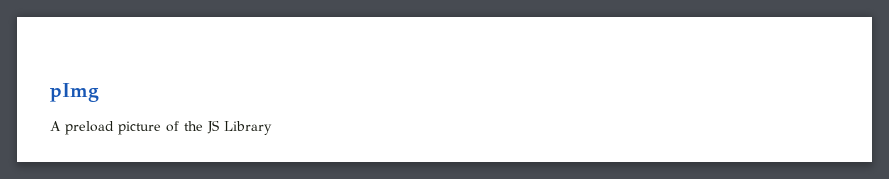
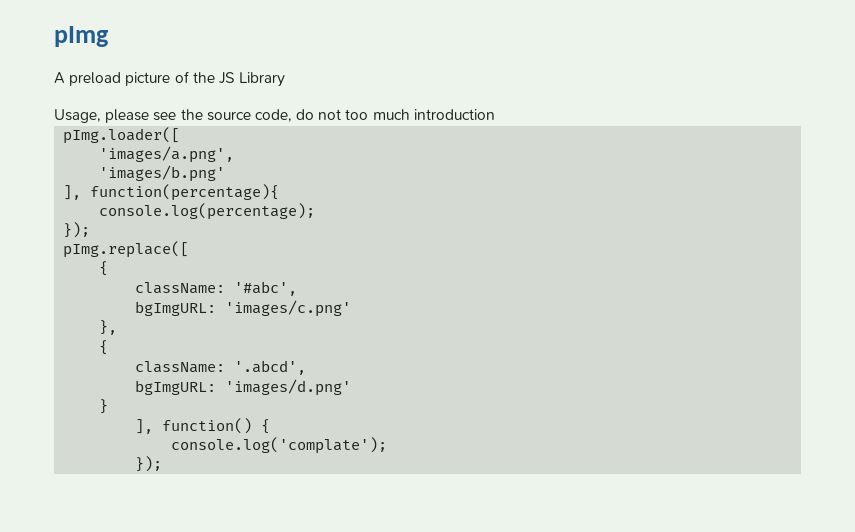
(272, 128) none -> [54,109,495,123] [63,127,181,144] [99,146,235,163] [99,165,226,182] [63,184,280,201] [99,203,316,220] [63,222,91,238] [63,241,190,258] [99,261,109,276] [135,281,298,296] [135,300,352,317] [99,320,118,335] [99,340,109,355] [135,360,307,375] [135,379,352,396] [99,399,109,414] [135,418,271,434] [171,437,388,454] [135,456,163,472] // Usage, please see the source code, do not too much introduction // pImg.loader([ // 'images/a.png', // 'images/b.png' // ], function(percentage){ // console.log(percentage); // }); // pImg.replace([ // { // className: '#abc', // bgImgURL: 'images/c.png' // }, // { // className: '.abcd', // bgImgURL: 'images/d.png' // } // ], function() { // console.log('complate'); // });

